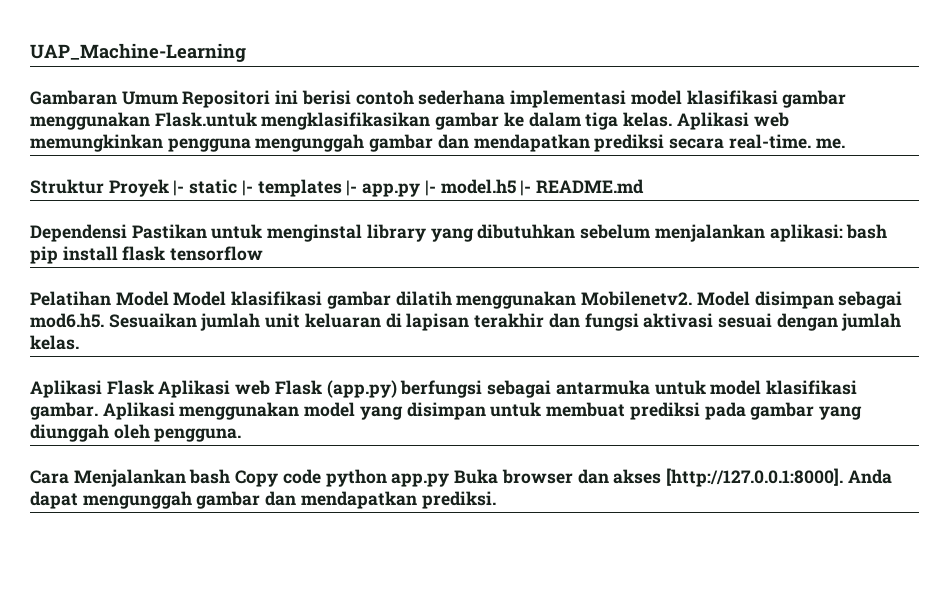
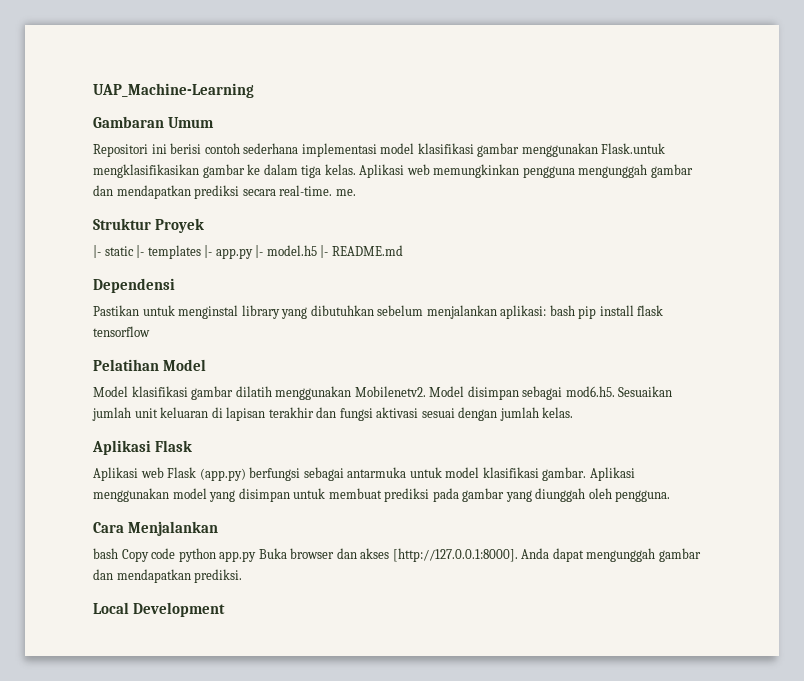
(178, 98) none -> (214, 122) //
(169, 188) none -> (204, 225) //
(127, 233) none -> (175, 285) //
(169, 298) none -> (206, 365) //
(154, 387) none -> (192, 446) //
(186, 478) none -> (218, 528) //
(496, 500) none -> [93,602,225,617] // Local Development

